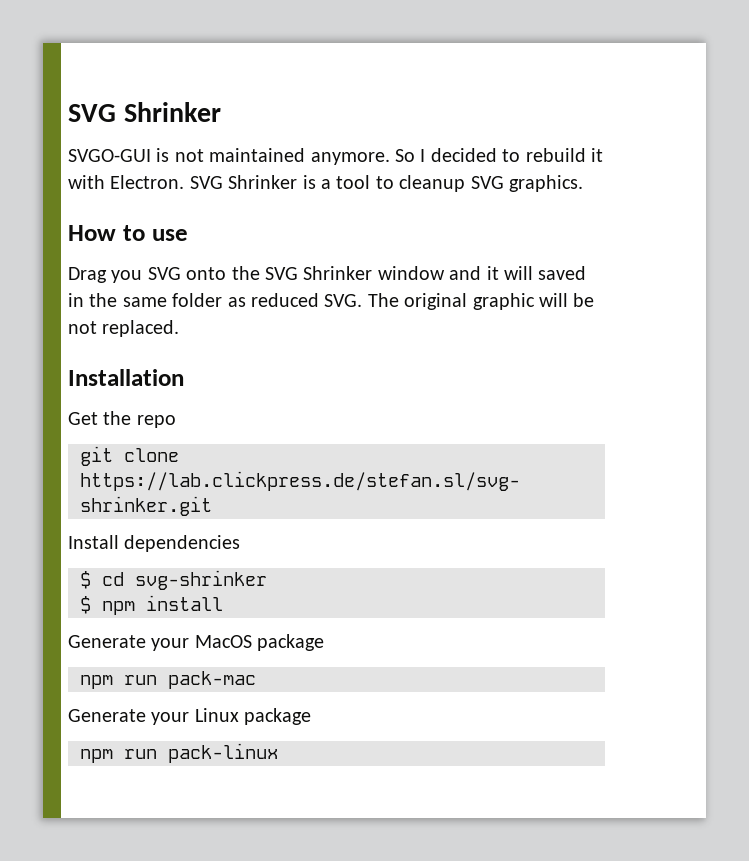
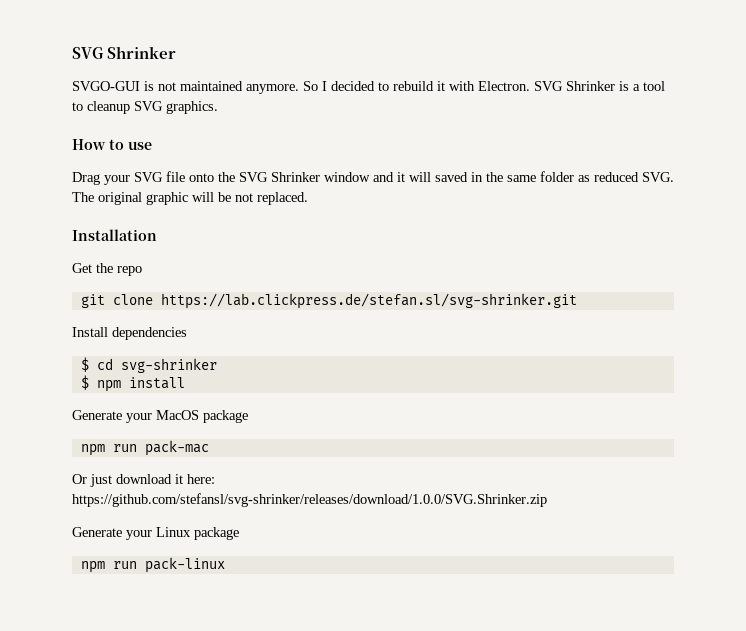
[111,267,181,283] you SVG -> [104,171,185,185] your SVG file
(256, 680) none -> [72,474,215,487] [72,493,547,507] // Or just download it here: https://github.com/stefansl/svg-shrinker/releases/download/1.0.0/SVG.Shrinker.zip

